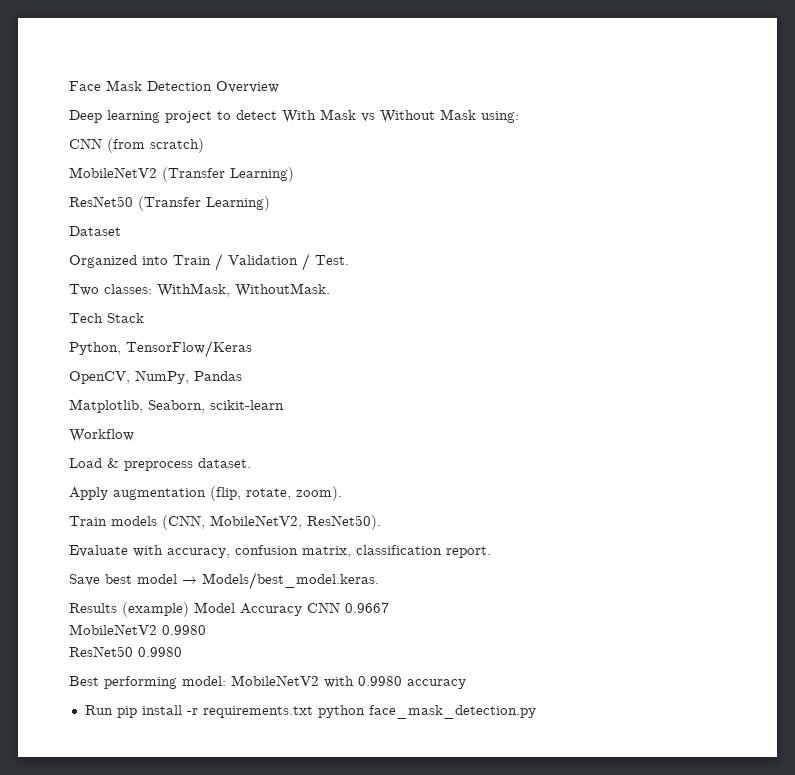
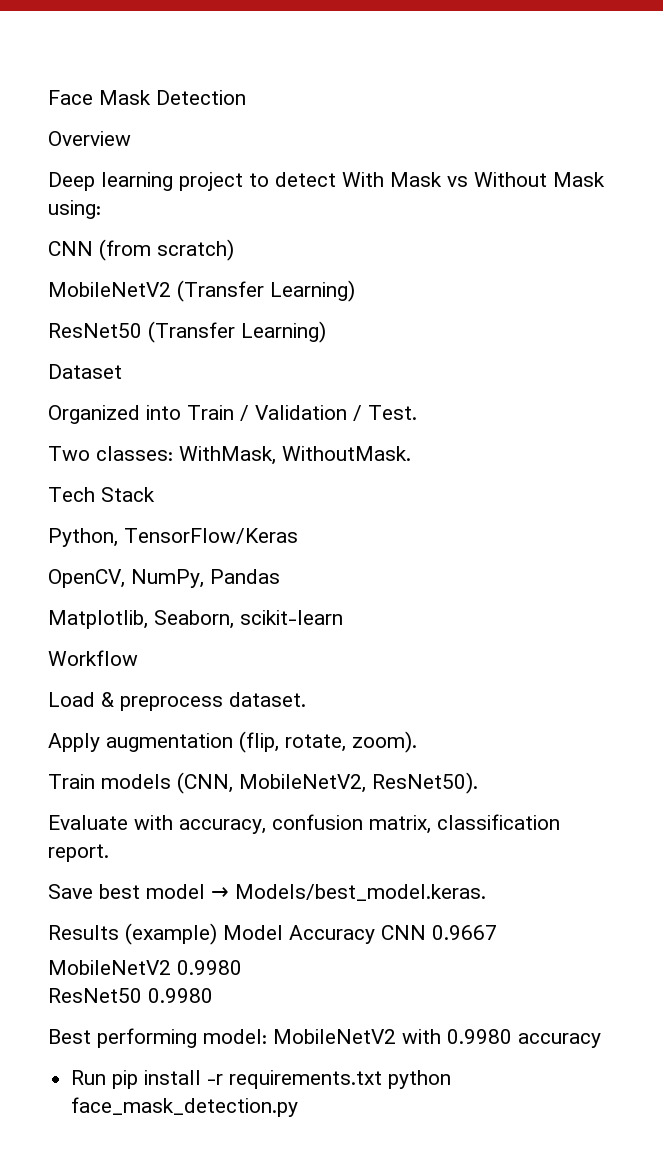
(212, 86) none -> (246, 97) //

